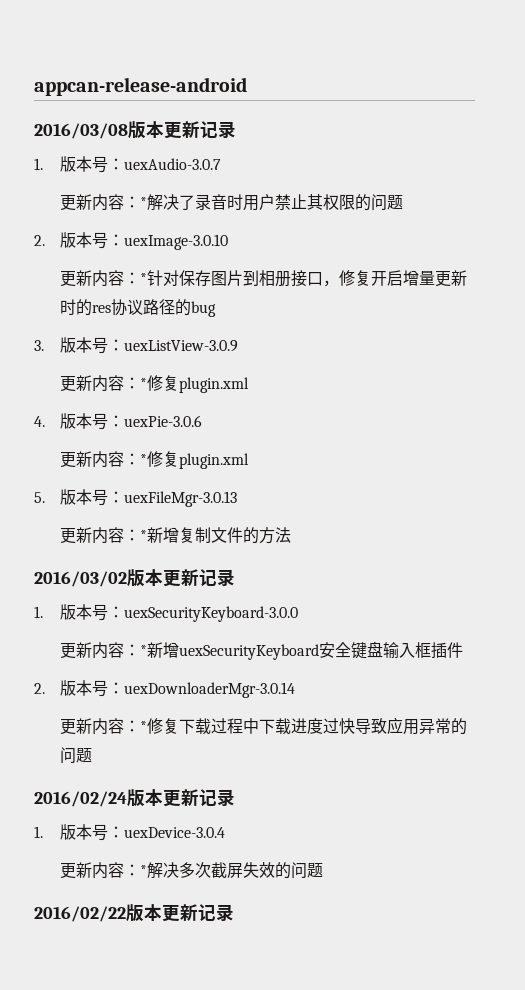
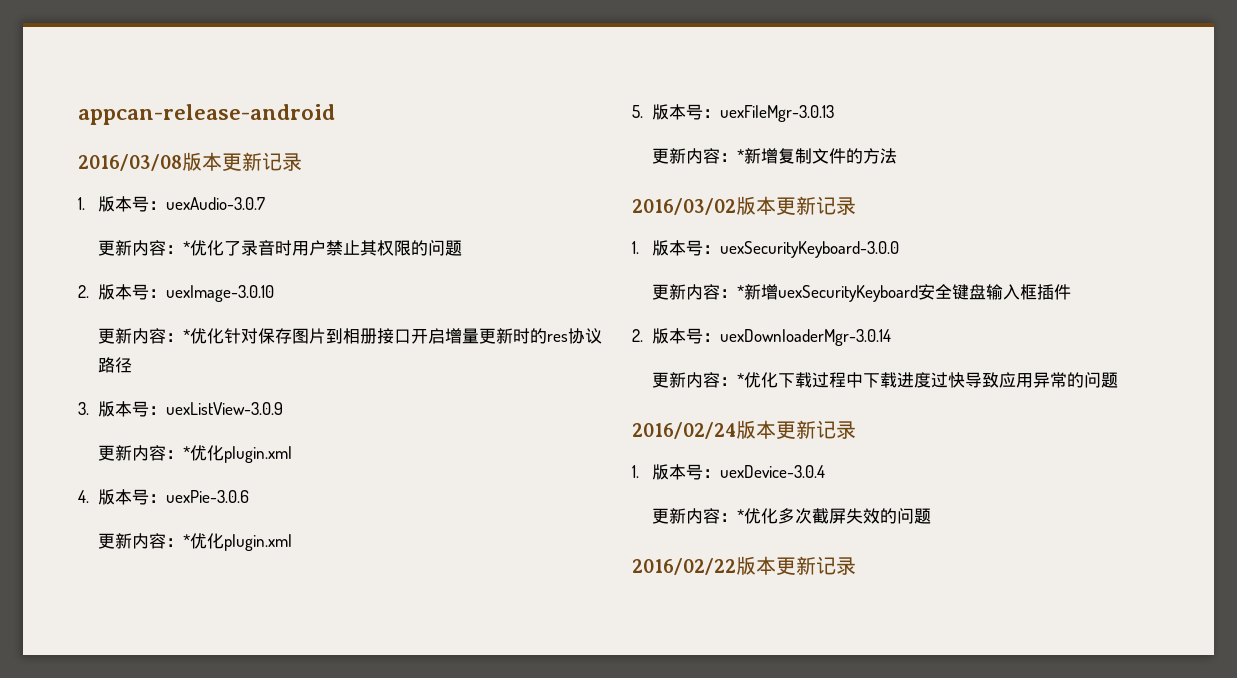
[146,194,179,211] 解决 -> [190,240,225,256] 优化
(147, 278) none -> [190,328,225,344] 优化
[322,270,371,287] ，修复 -> (412, 336) none
[174,299,216,317] 的bug -> (133, 365) none
[146,375,179,391] 修复 -> [190,445,225,461] 优化
[146,451,179,467] 修复 -> [190,533,225,549] 优化
[146,718,179,734] 修复 -> [744,372,779,388] 优化
[146,862,179,879] 解决 -> [744,508,779,524] 优化

